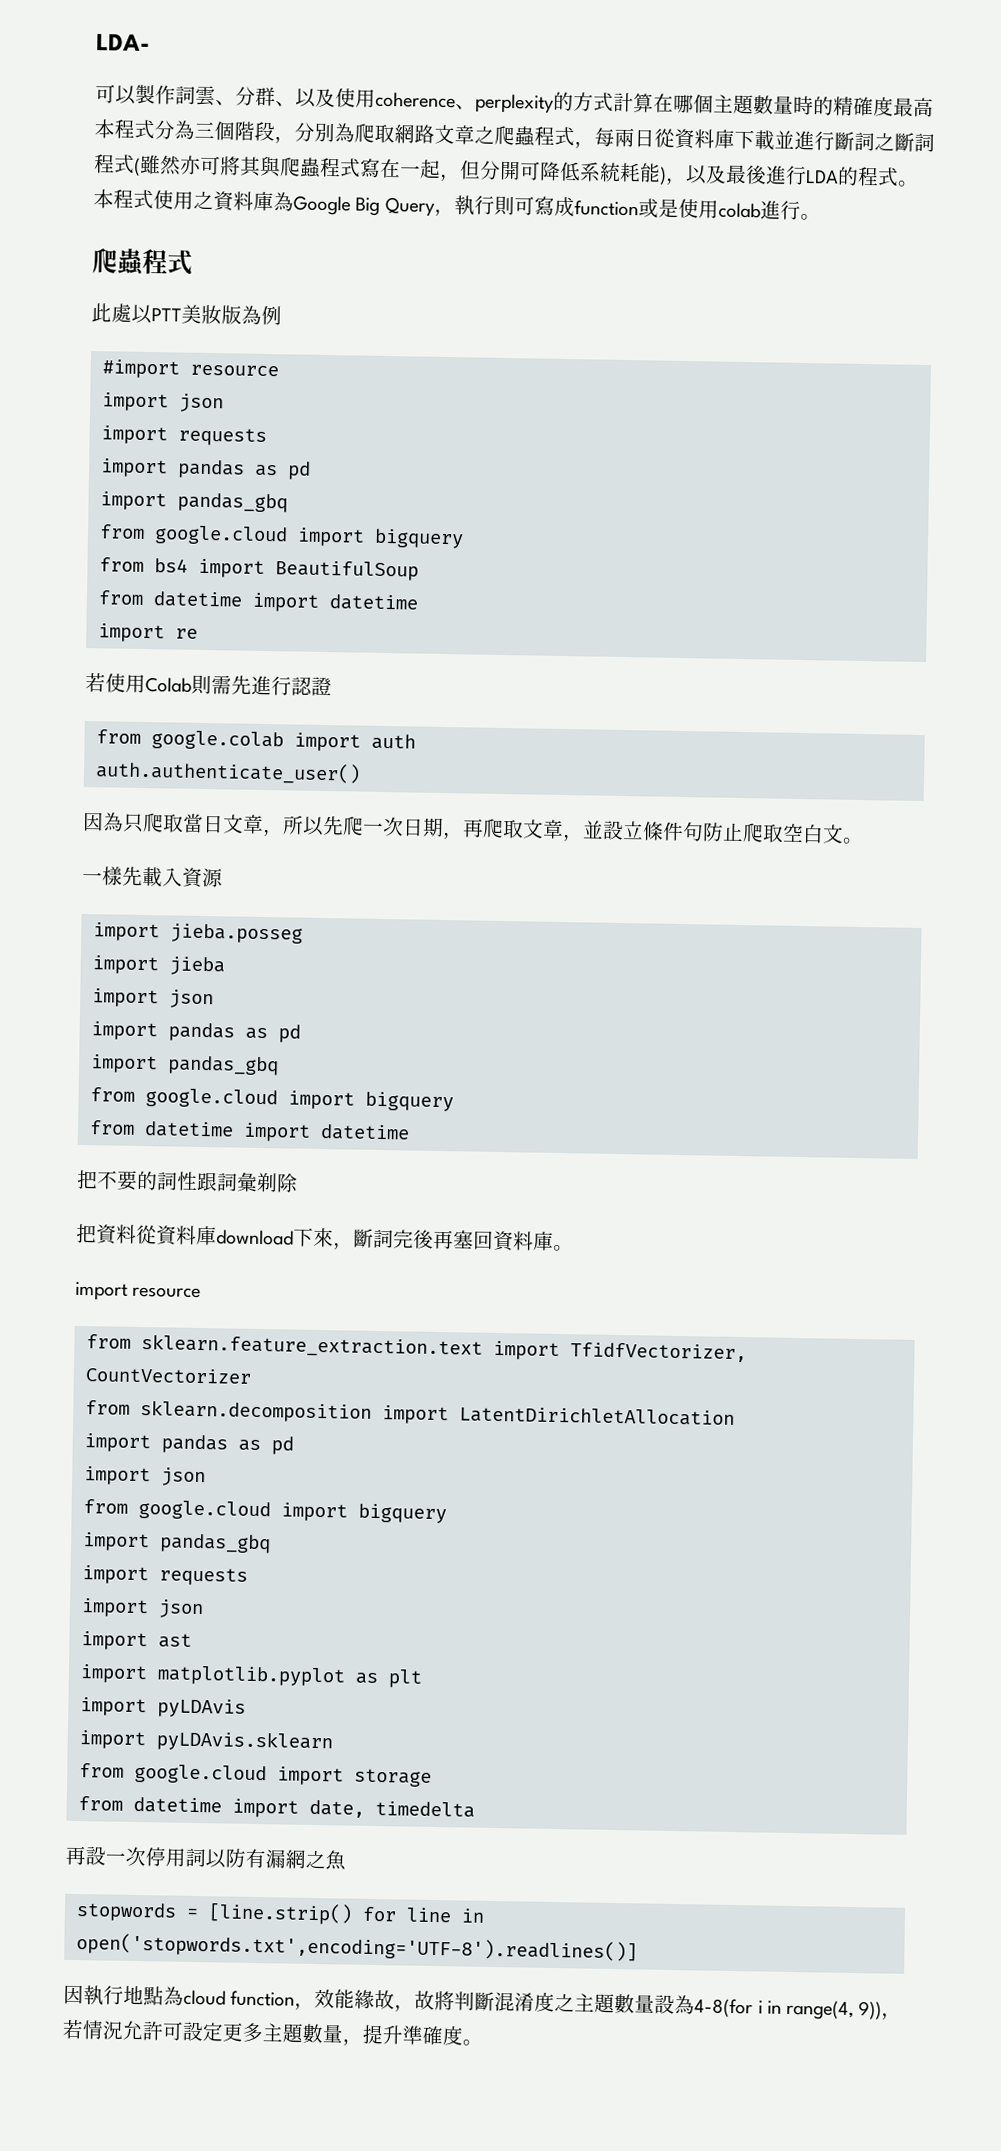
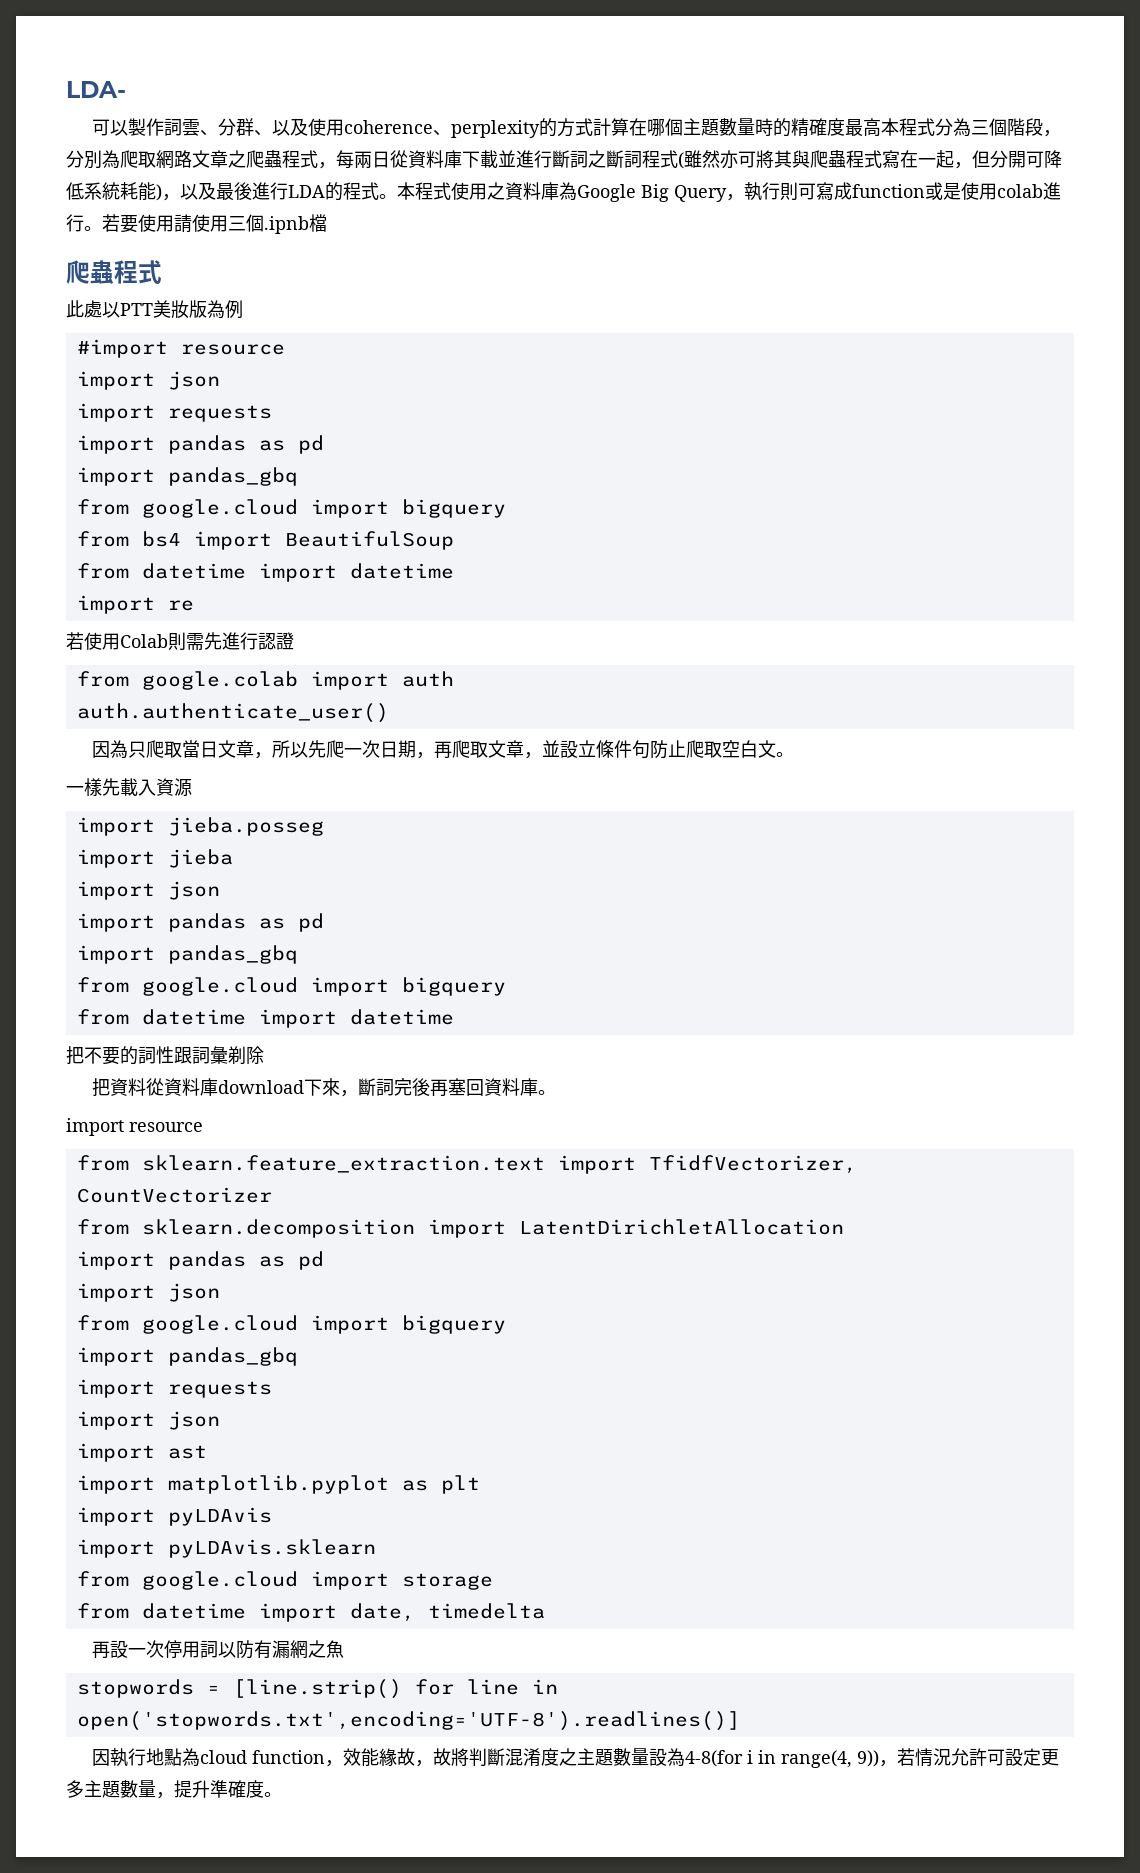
(821, 217) none -> [102,214,327,234] 若要使用請使用三個.ipnb檔

